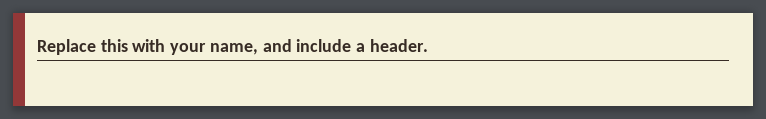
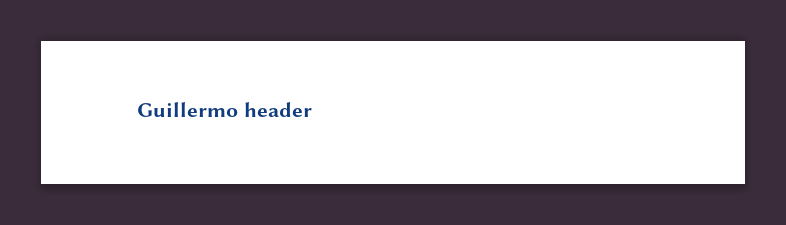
[37,39,428,55] Replace this with your name, and include a header. -> [137,102,312,117] Guillermo header

